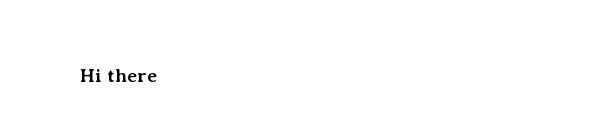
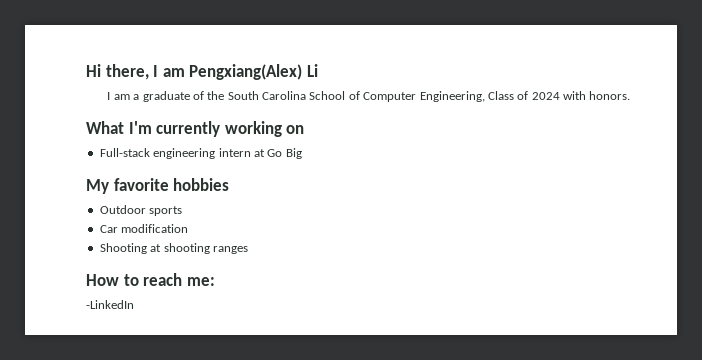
[107,69,158,82] there -> [105,64,318,80] [107,91,631,102] [86,121,305,137] [99,148,302,159] [86,178,230,194] [99,205,183,216] [99,224,189,233] [99,243,248,254] [86,273,215,286] [86,300,134,309] there, I am Pengxiang(Alex) Li // I am a graduate of the South Carolina School of Computer Engineering, Class of 2024 with honors. // What I'm currently working on // Full-stack engineering intern at Go Big // My favorite hobbies // Outdoor sports // Car modification // Shooting at shooting ranges // How to reach me: // -LinkedIn

